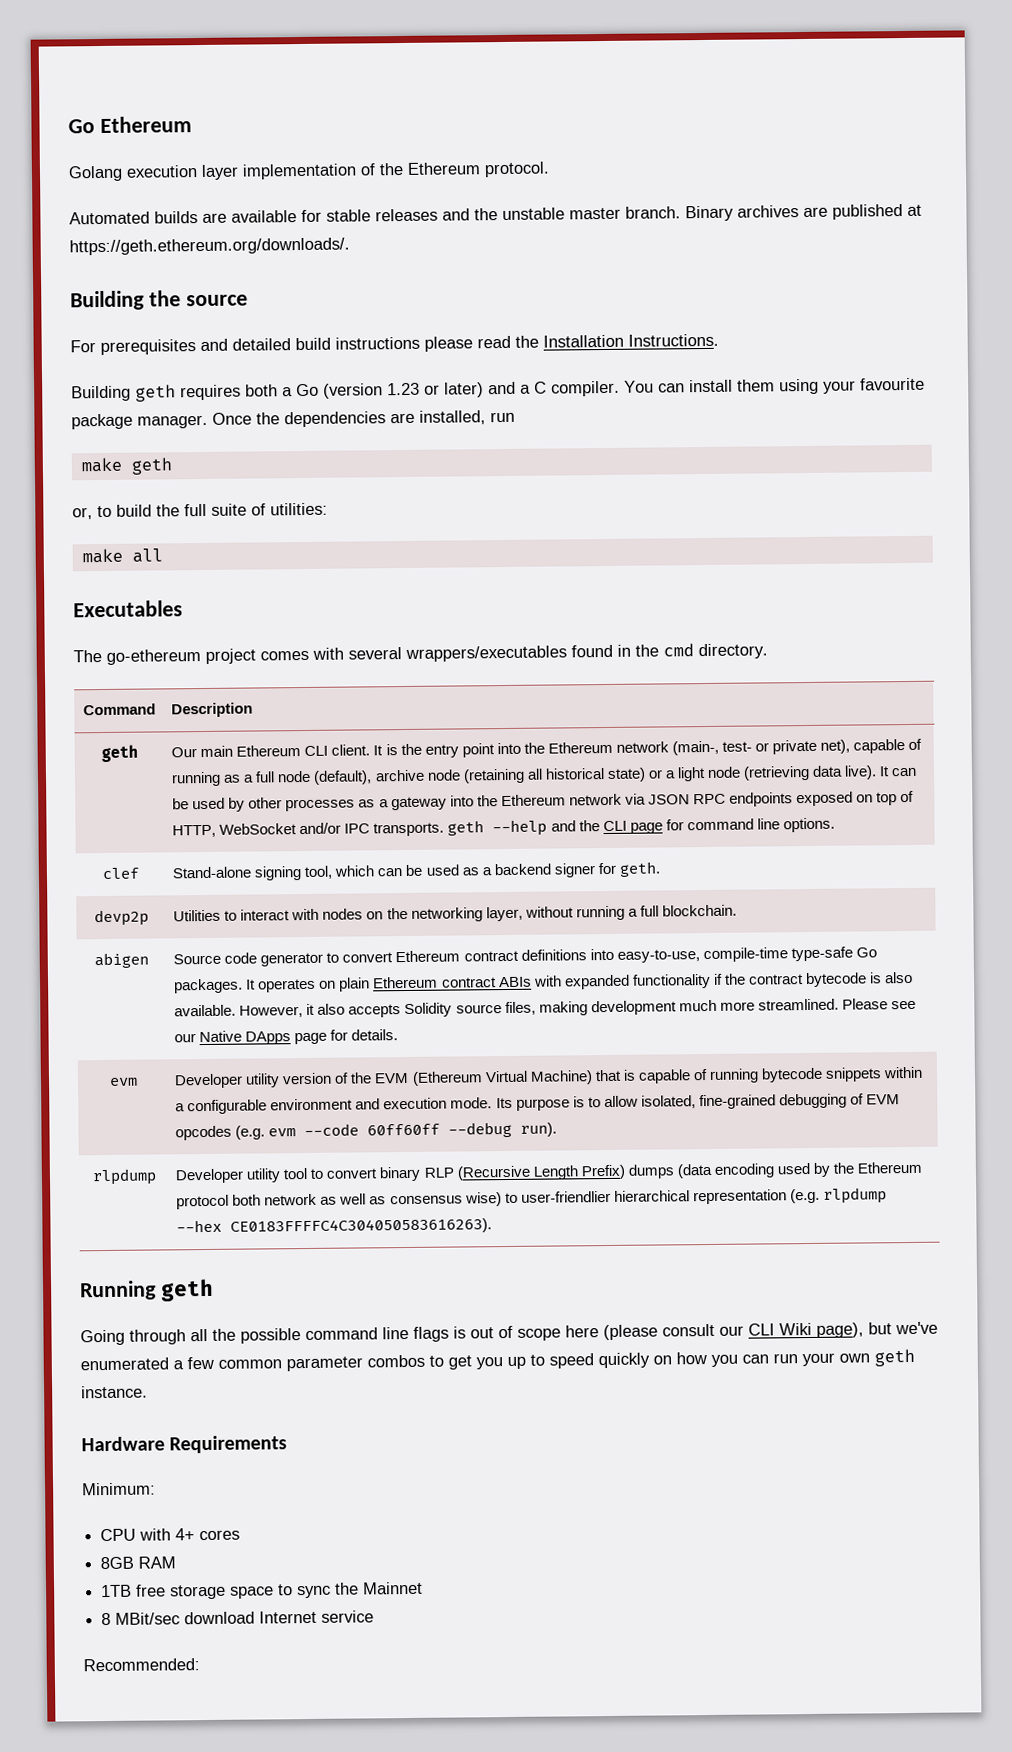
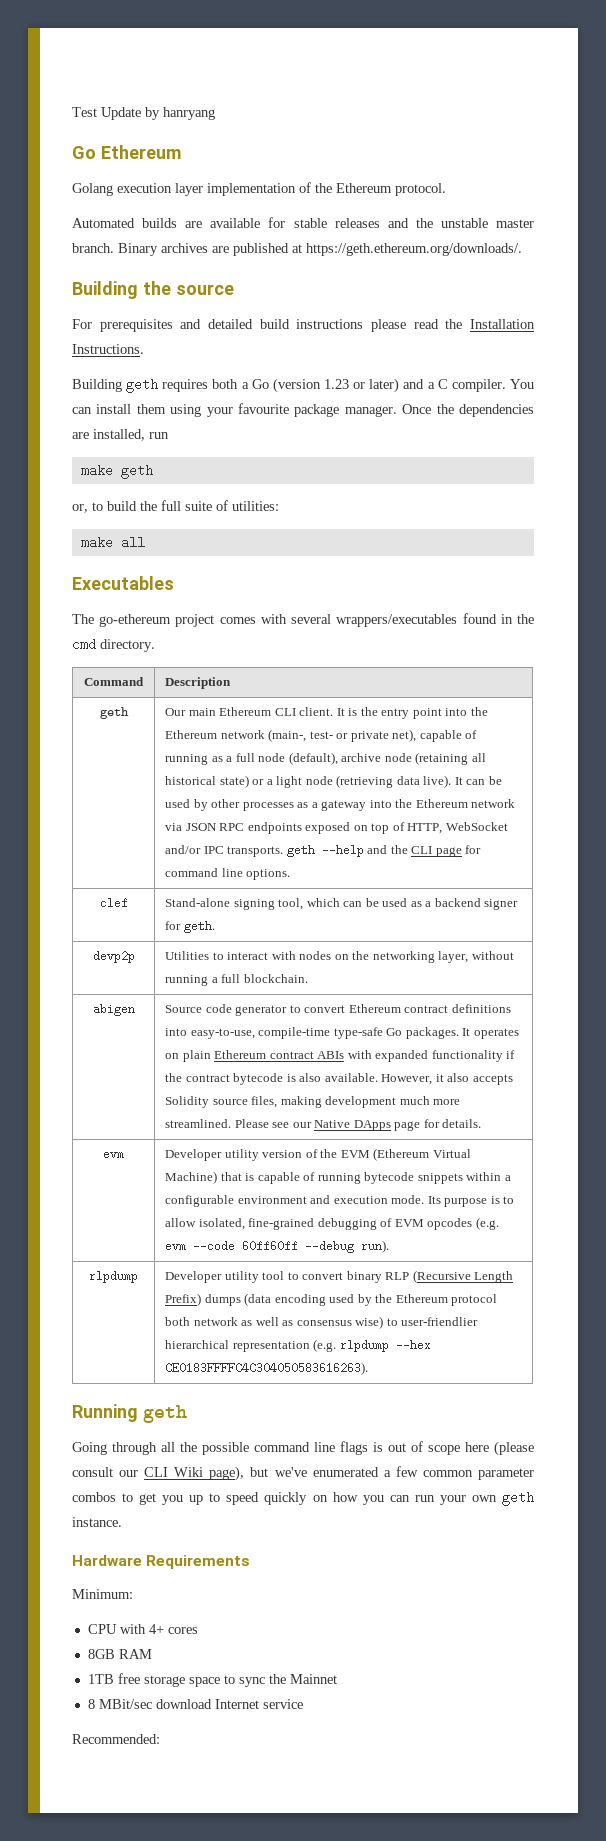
(68, 126) none -> [72,107,215,120] Test Update by hanryang //

